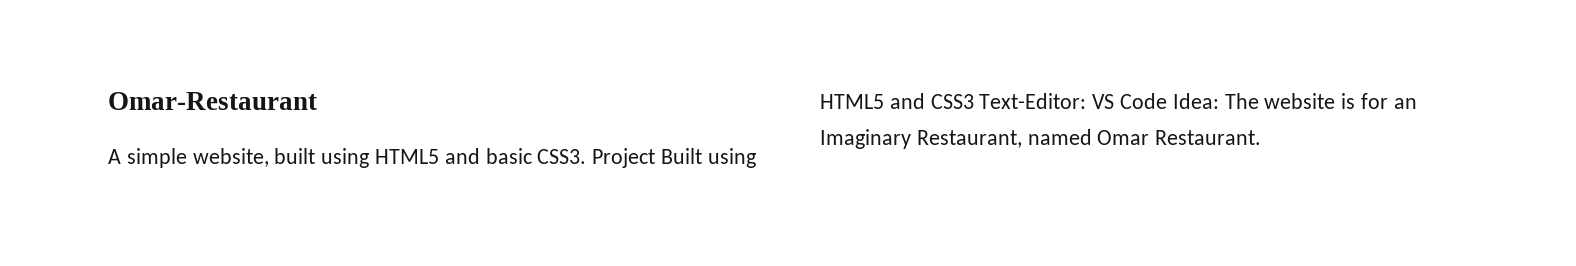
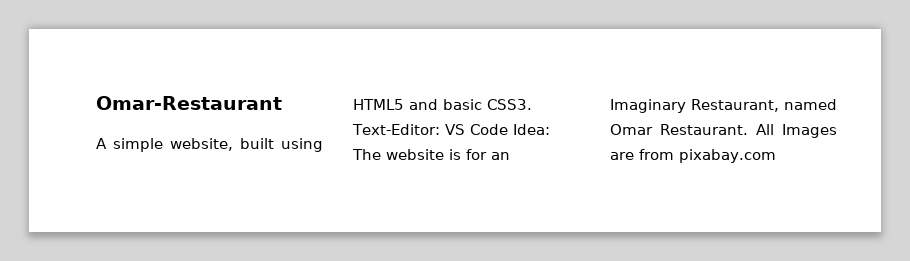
[592,148,756,168] [820,93,974,109] Project Built using HTML5 and CSS3 -> (532, 104) none
(1262, 137) none -> [756,124,837,138] [610,149,776,163] All Images are from pixabay.com

